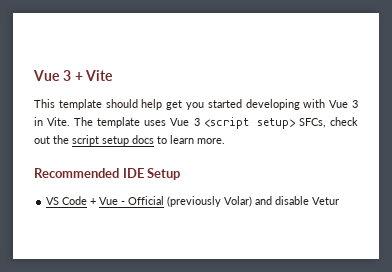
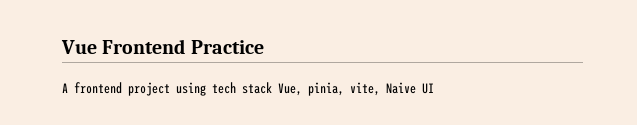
[33,70,114,81] [34,99,359,110] [34,117,358,129] [34,135,225,146] [34,168,181,180] [46,196,340,207] Vue 3 + Vite // This template should help get you started developing with Vue 3 in Vite. The template uses Vue 3 <script setup> SFCs, check out the script setup docs to learn more. // Recommended IDE Setup // VS Code + Vue - Official (previously Volar) and disable Vetur -> [61,39,264,54] [62,82,434,96] Vue Frontend Practice // A frontend project using tech stack Vue, pinia, vite, Naive UI

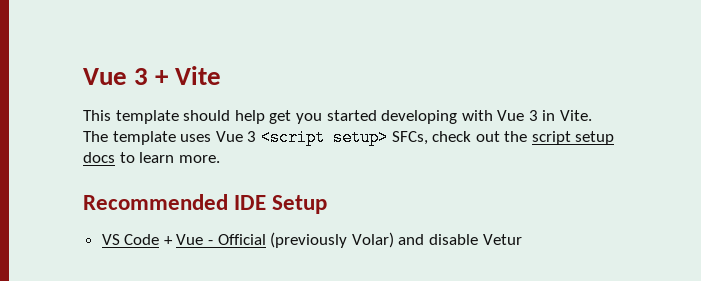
[61,39,264,54] [62,82,434,96] Vue Frontend Practice // A frontend project using tech stack Vue, pinia, vite, Naive UI -> [83,66,222,85] [83,110,593,124] [83,129,615,146] [83,152,220,163] [83,194,328,214] [101,232,522,248] Vue 3 + Vite // This template should help get you started developing with Vue 3 in Vite. The template uses Vue 3 <script setup> SFCs, check out the script setup docs to learn more. // Recommended IDE Setup // VS Code + Vue - Official (previously Volar) and disable Vetur

